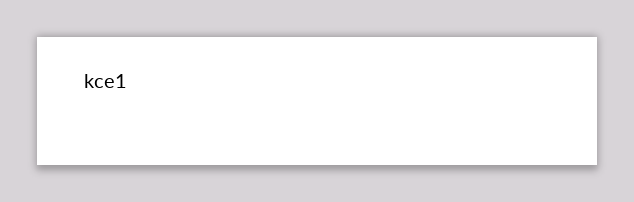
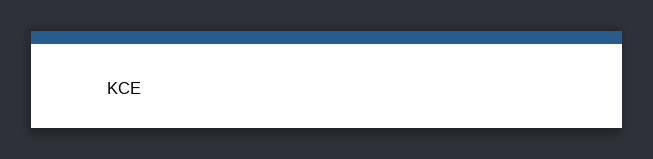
[84,74,127,88] kce1 -> [107,82,141,94] KCE

